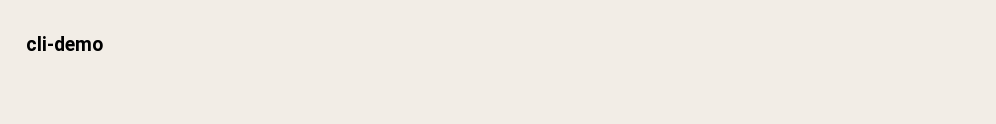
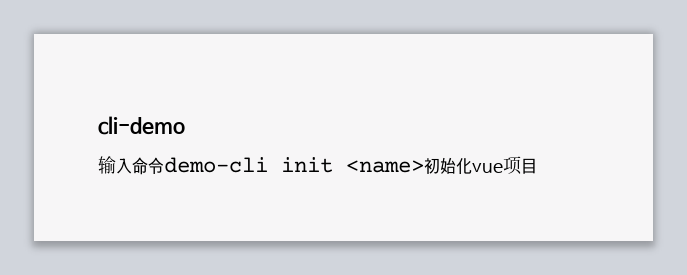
(103, 43) none -> [98,156,537,175] // 输入命令demo-cli init <name>初始化vue项目

